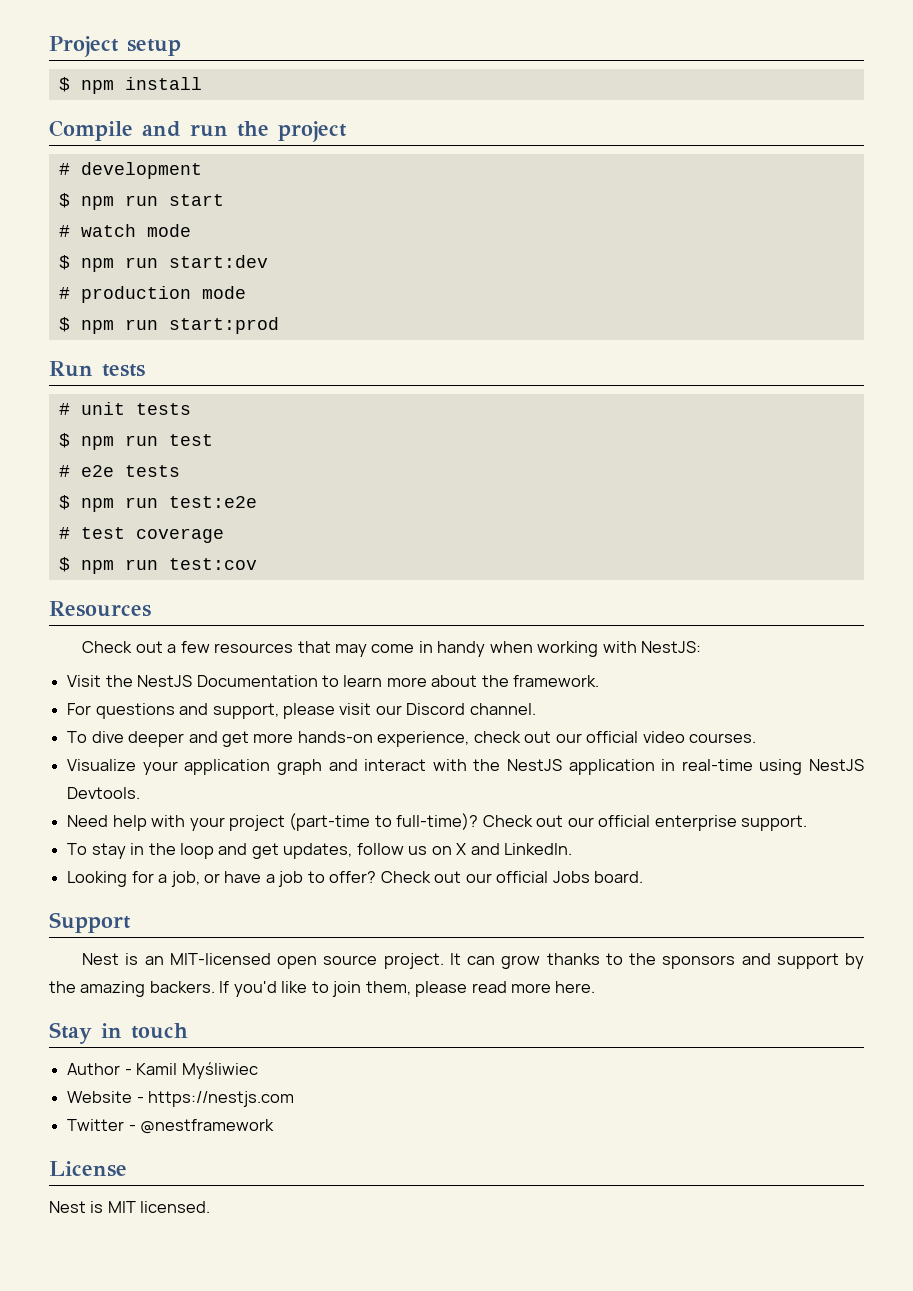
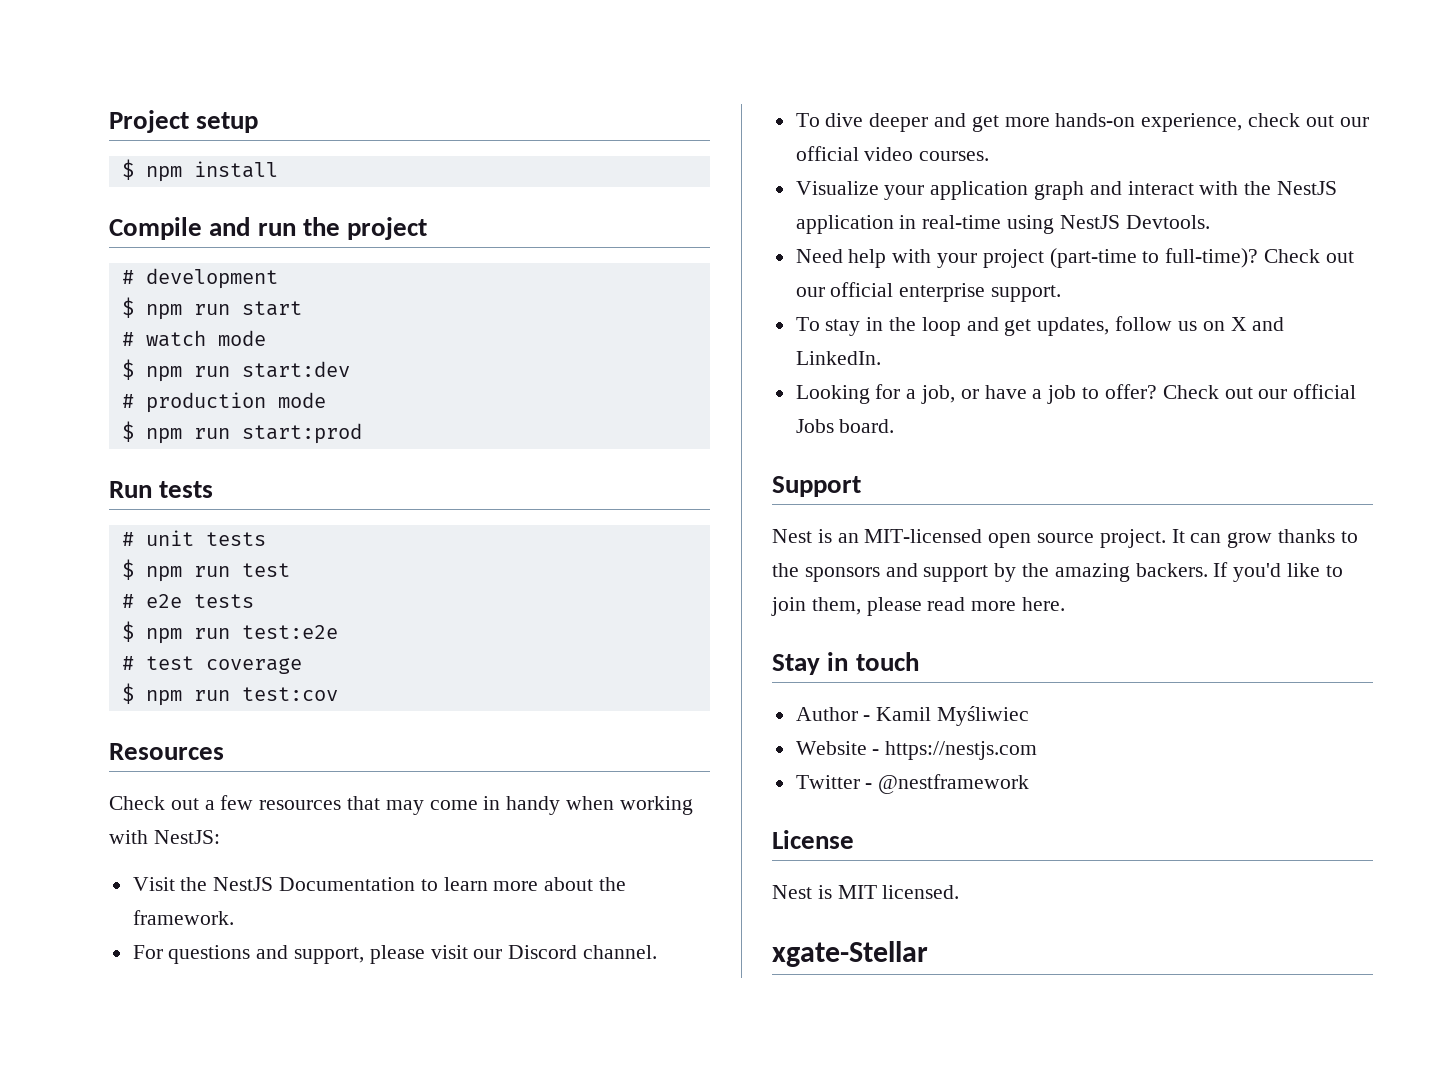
(211, 1207) none -> [772,941,928,967] // xgate-Stellar

